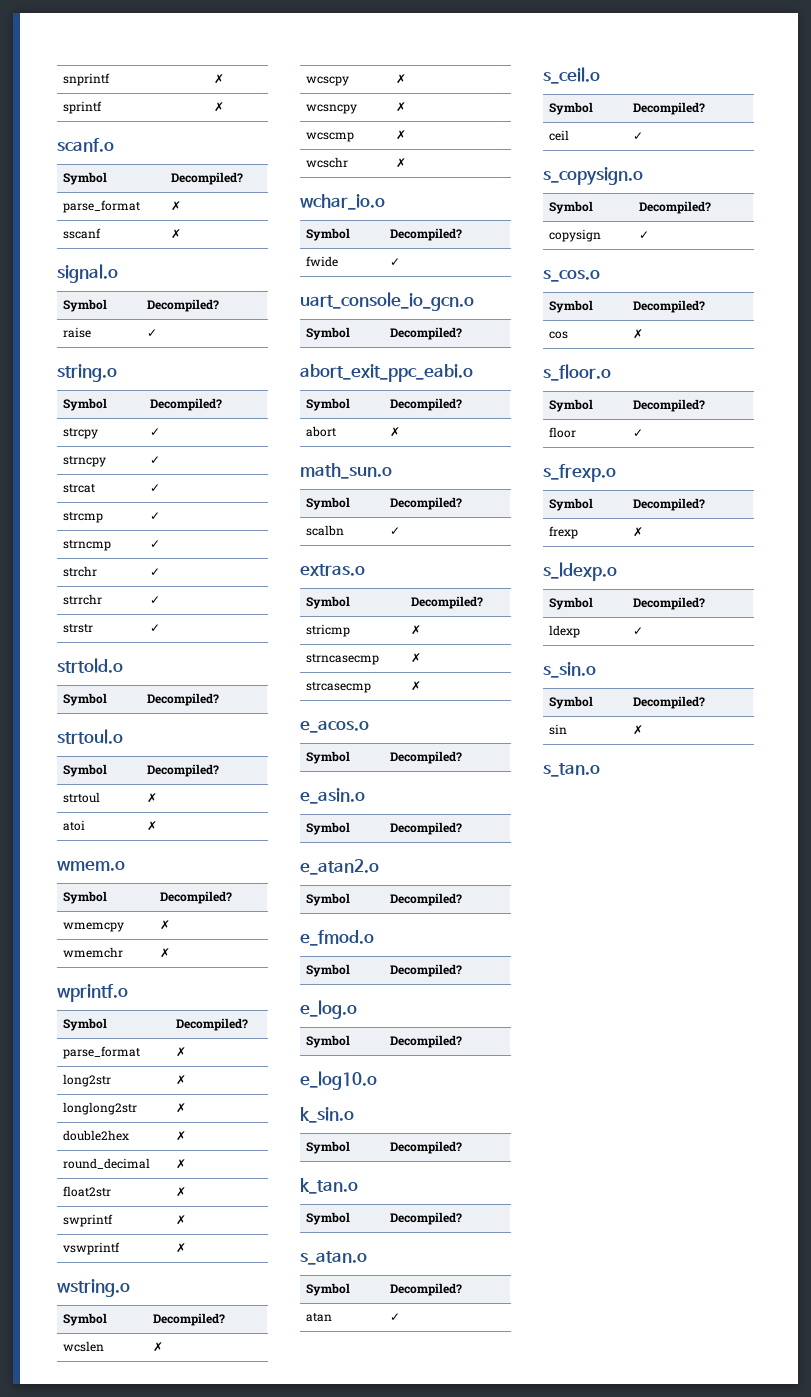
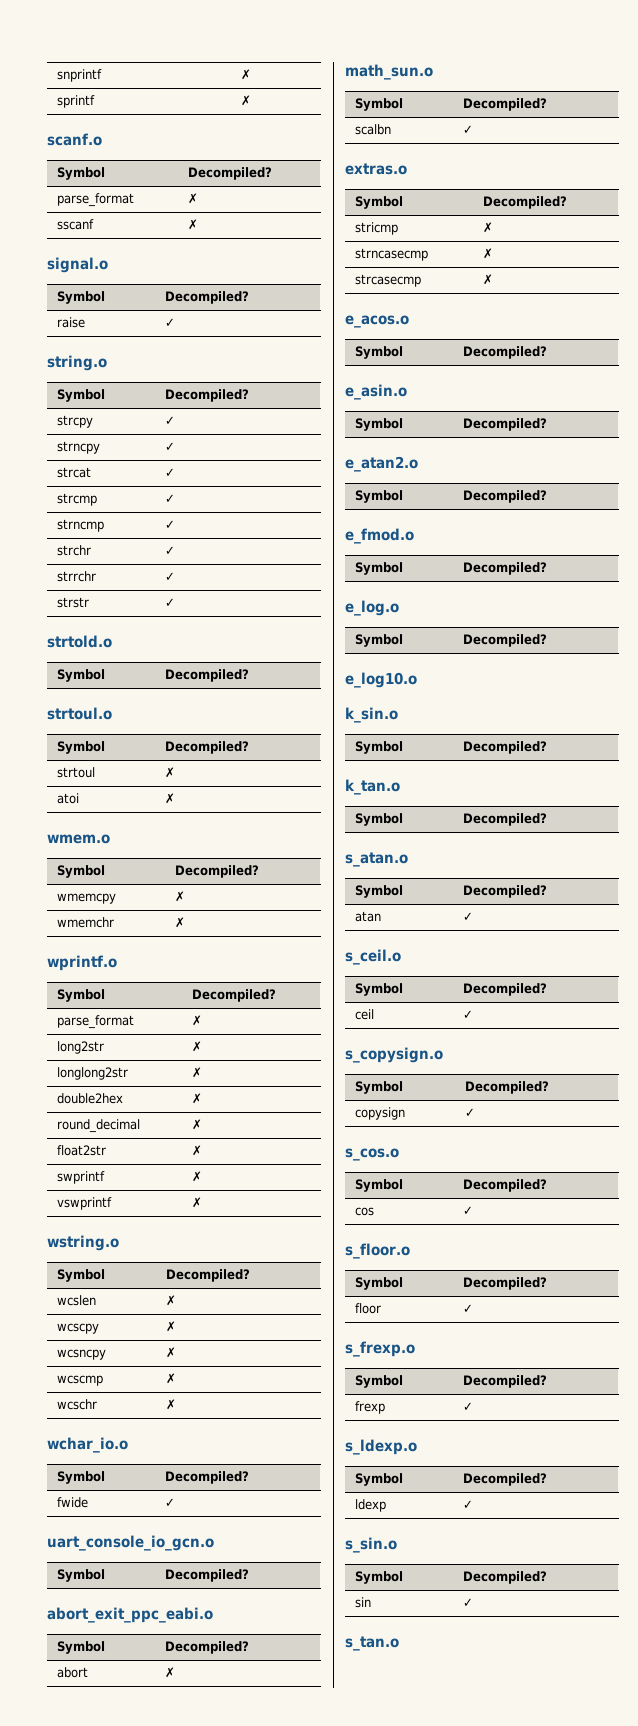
[632,329,643,339] ✗ -> [462,1206,473,1215] ✓
[632,527,643,537] ✗ -> [462,1402,473,1411] ✓
[632,725,643,735] ✗ -> [462,1598,473,1607] ✓

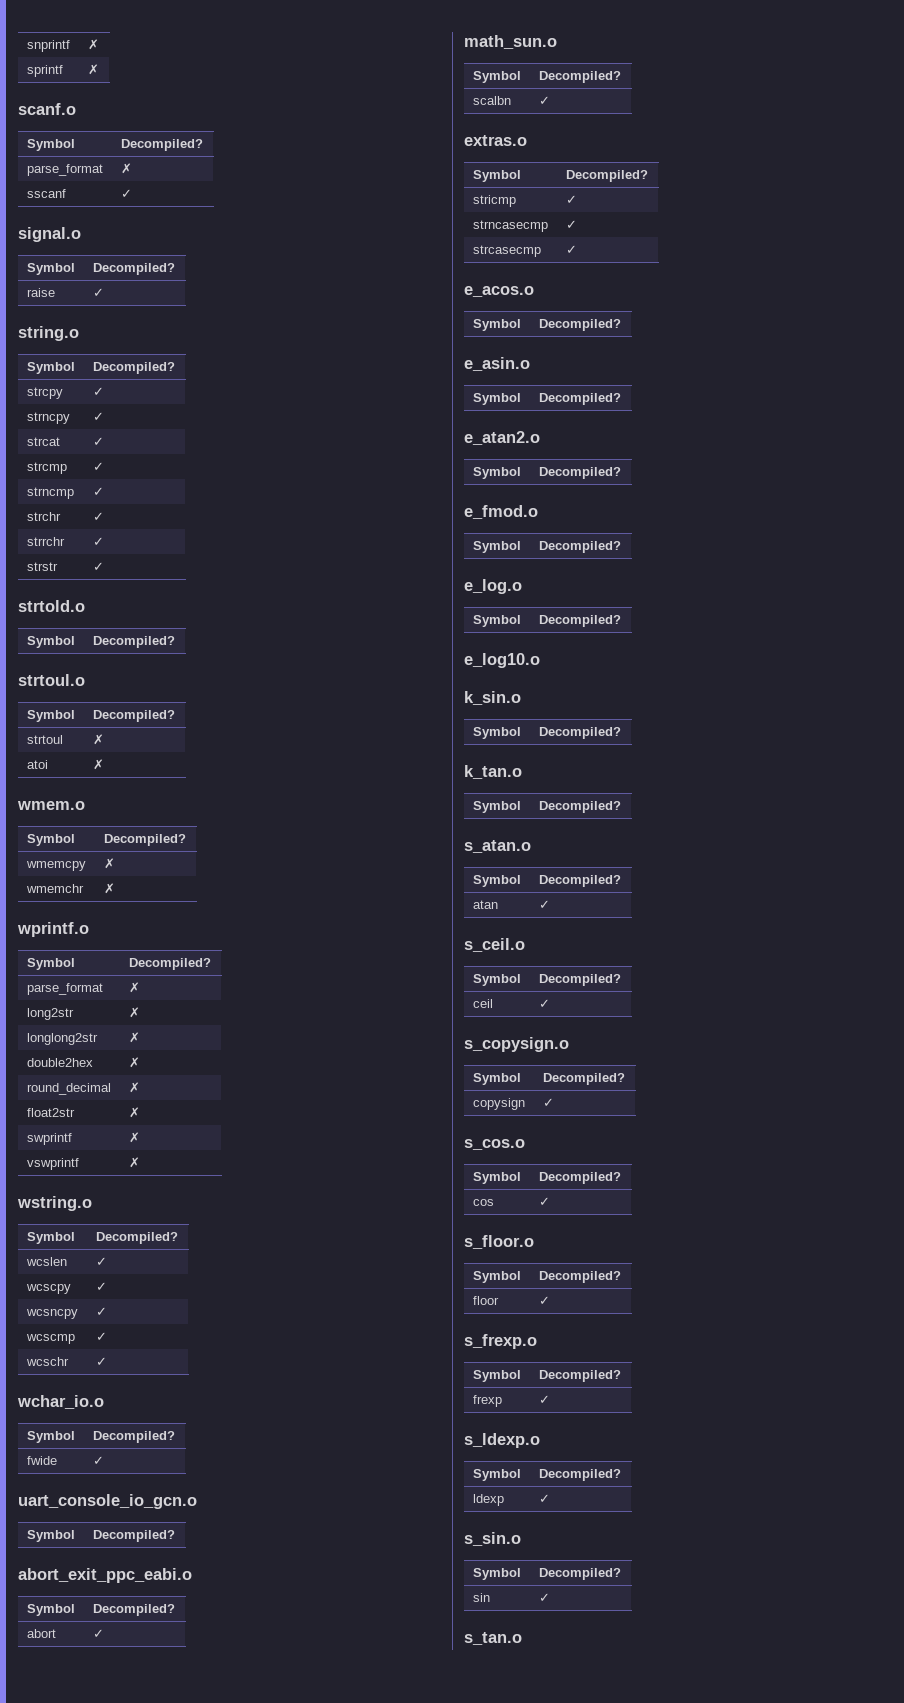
[187,219,198,230] ✗ -> [120,189,132,198] ✓
[165,1295,176,1306] ✗ -> [95,1257,107,1266] ✓
[165,1321,176,1332] ✗ -> [95,1282,107,1291] ✓
[165,1347,176,1358] ✗ -> [95,1307,107,1316] ✓
[165,1373,176,1384] ✗ -> [95,1332,107,1341] ✓
[165,1399,176,1410] ✗ -> [95,1357,107,1366] ✓
[164,1667,175,1678] ✗ -> [92,1629,104,1638] ✓
[482,222,493,233] ✗ -> [565,195,577,204] ✓
[482,248,493,259] ✗ -> [565,220,577,229] ✓
[482,274,493,285] ✗ -> [565,245,577,254] ✓

